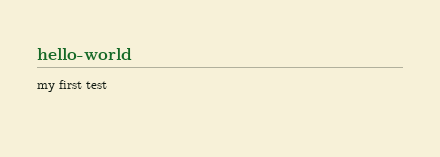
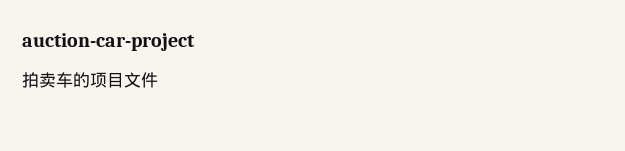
[37,48,132,61] [37,80,107,92] hello-world // my first test -> [22,33,195,51] [22,72,158,88] auction-car-project // 拍卖车的项目文件

